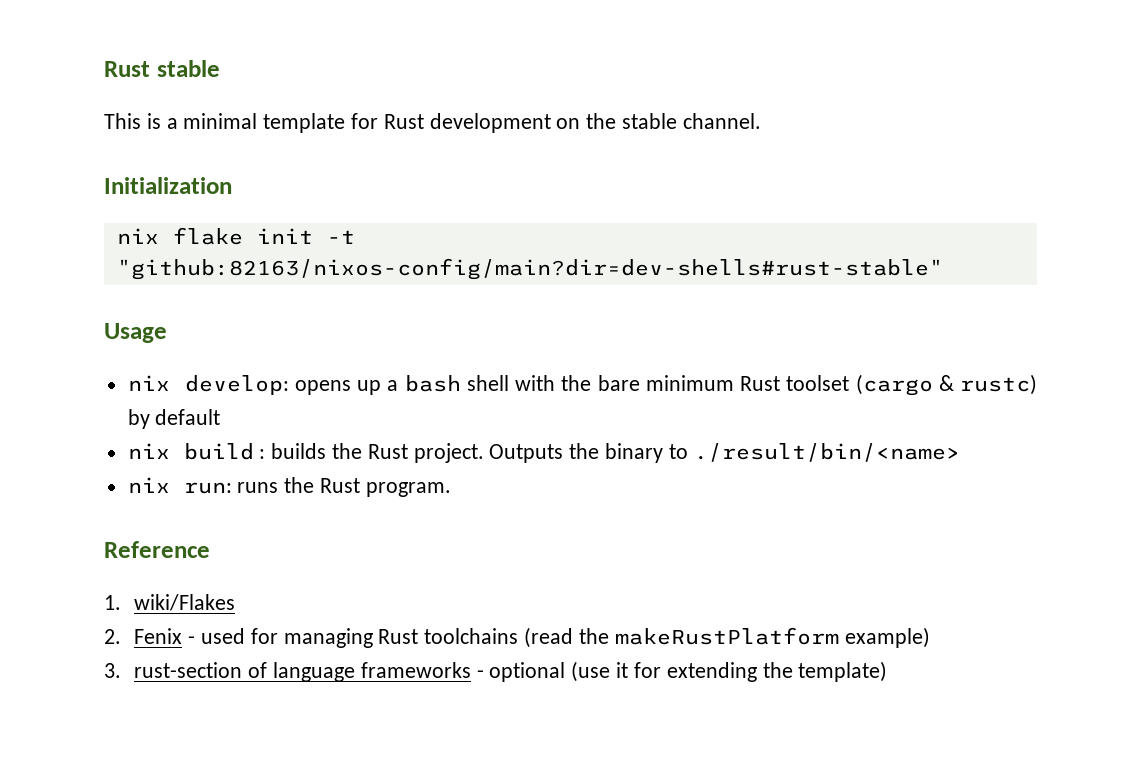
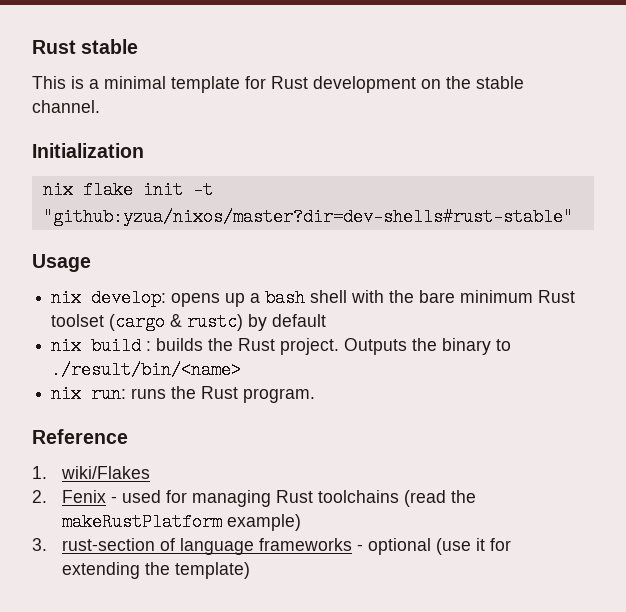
[116,258,943,280] "github:82163/nixos-config/main?dir=dev-shells#rust-stable" -> [42,208,573,226] "github:yzua/nixos/master?dir=dev-shells#rust-stable"

